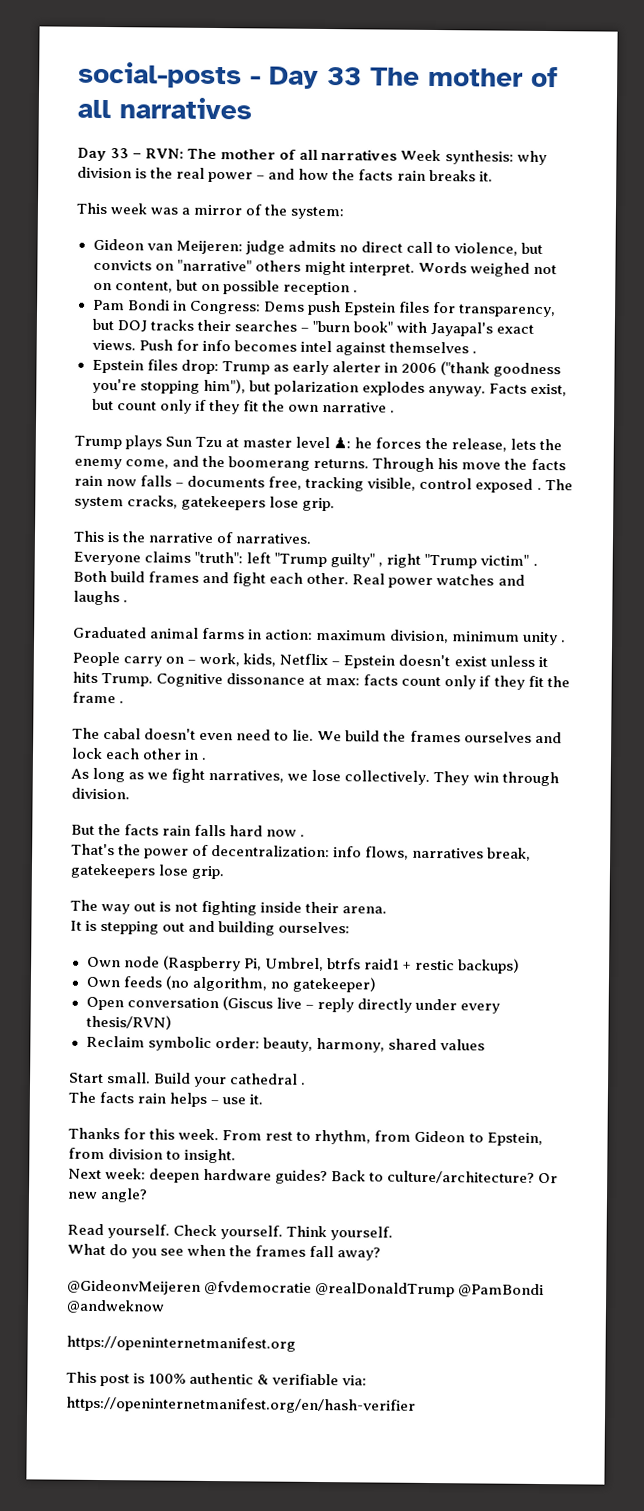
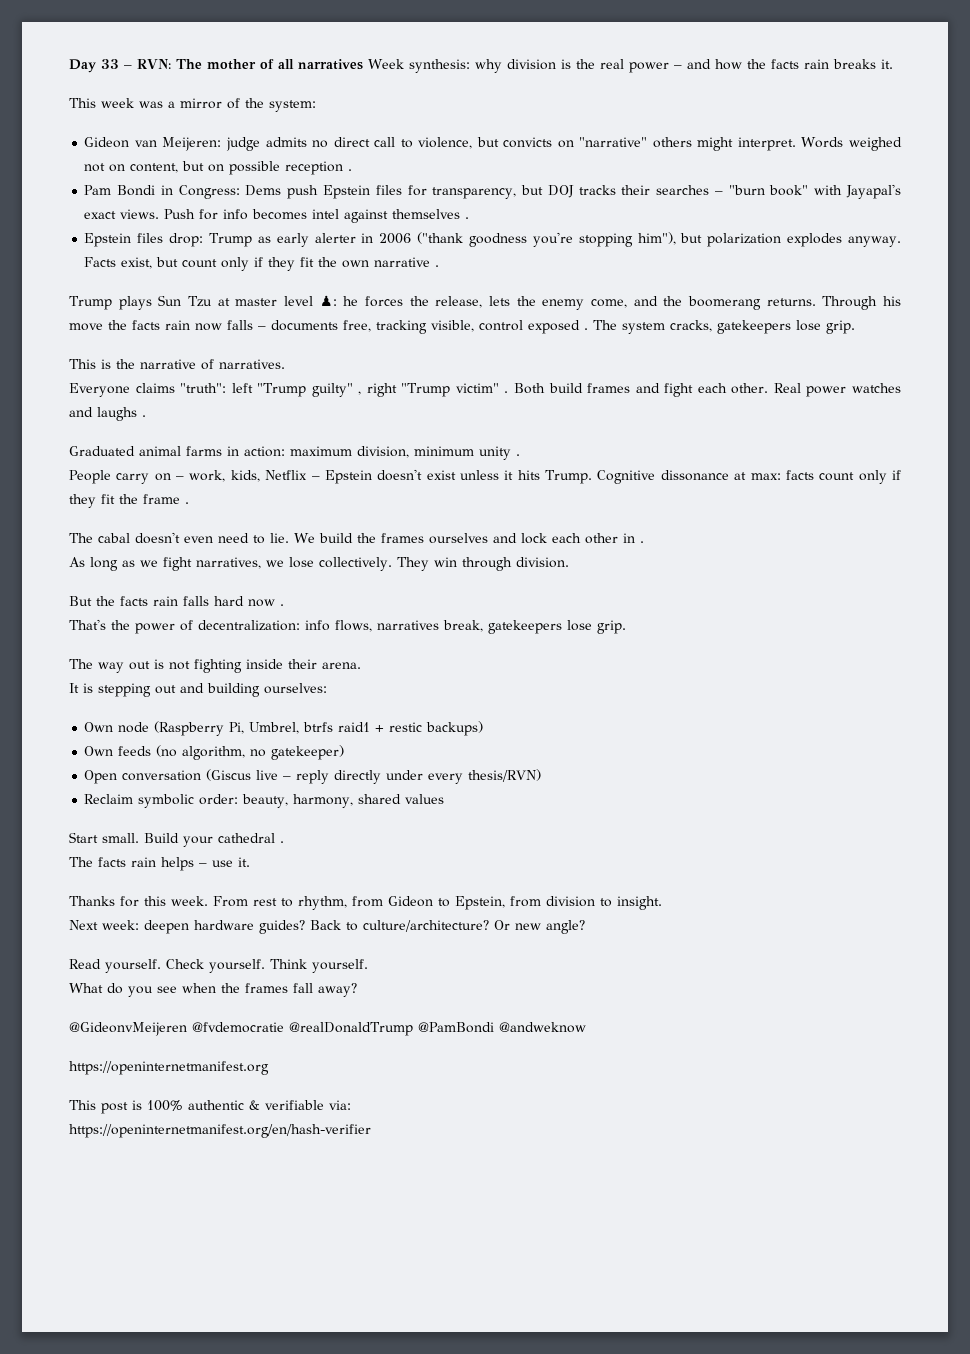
[78,61,558,89] [77,97,252,120] social-posts - Day 33 The mother of all narratives // -> (69, 66) none

